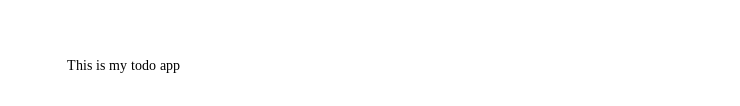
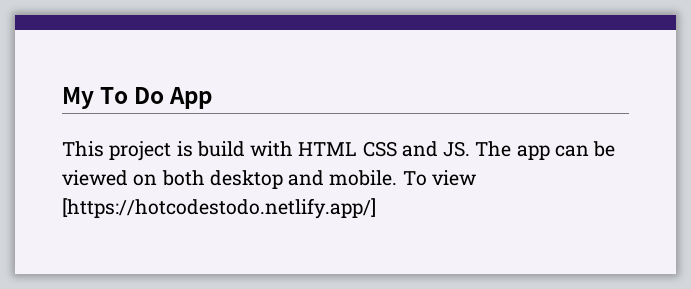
[67,60,180,73] This is my todo app -> [62,87,213,109] [62,141,616,161] [62,170,476,189] [62,198,376,219] My To Do App // This project is build with HTML CSS and JS. The app can be viewed on both desktop and mobile. To view [https://hotcodestodo.netlify.app/]

